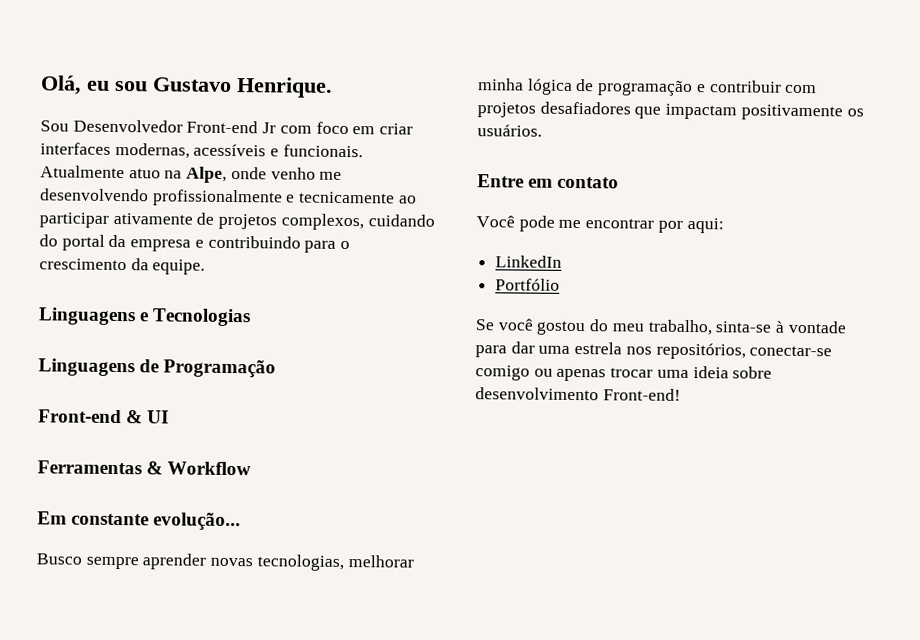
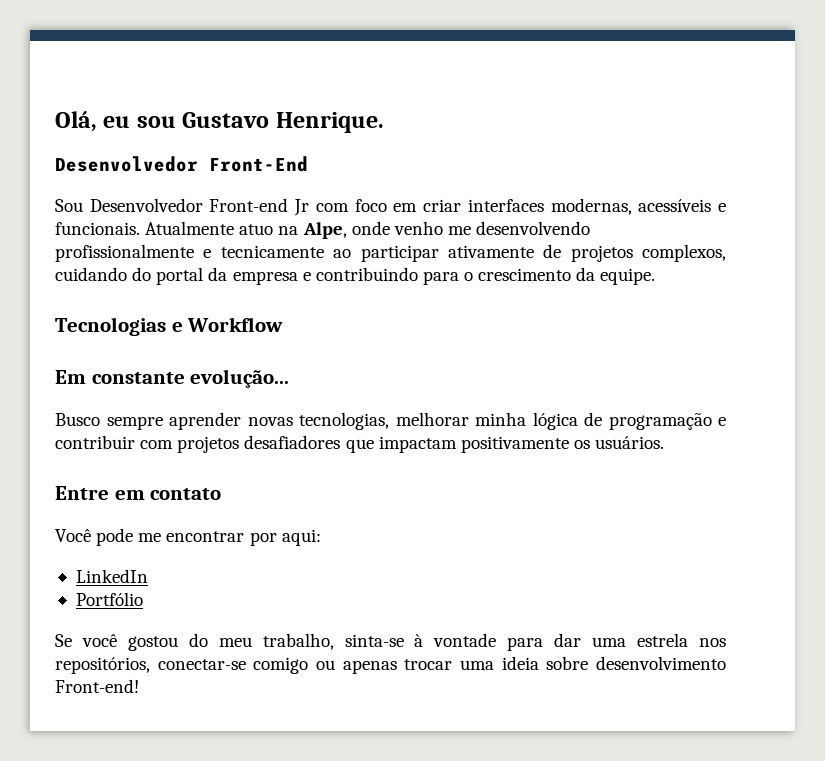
(333, 87) none -> [55,156,308,172] // Desenvolvedor Front-End
[38,307,252,327] [38,358,277,378] [38,409,170,424] [37,460,164,475] Linguagens e Tecnologias // Linguagens de Programação // Front-end & UI // Ferramentas & -> [55,317,183,336] Tecnologias e

